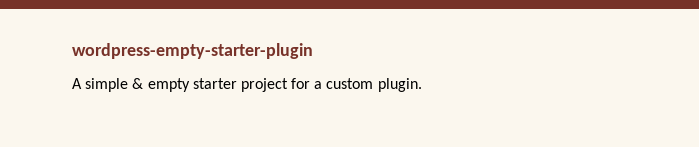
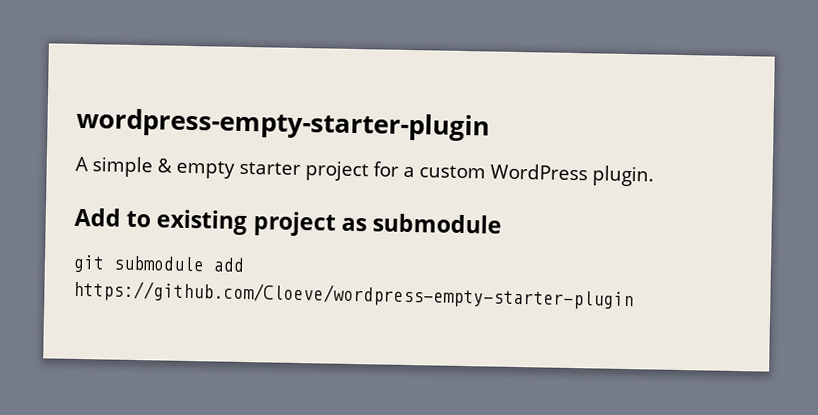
(374, 83) none -> [490,163,588,181] WordPress
(422, 85) none -> [74,207,503,237] [73,254,245,273] [73,279,634,311] // Add to existing project as submodule // git submodule add https://github.com/Cloeve/wordpress-empty-starter-plugin

